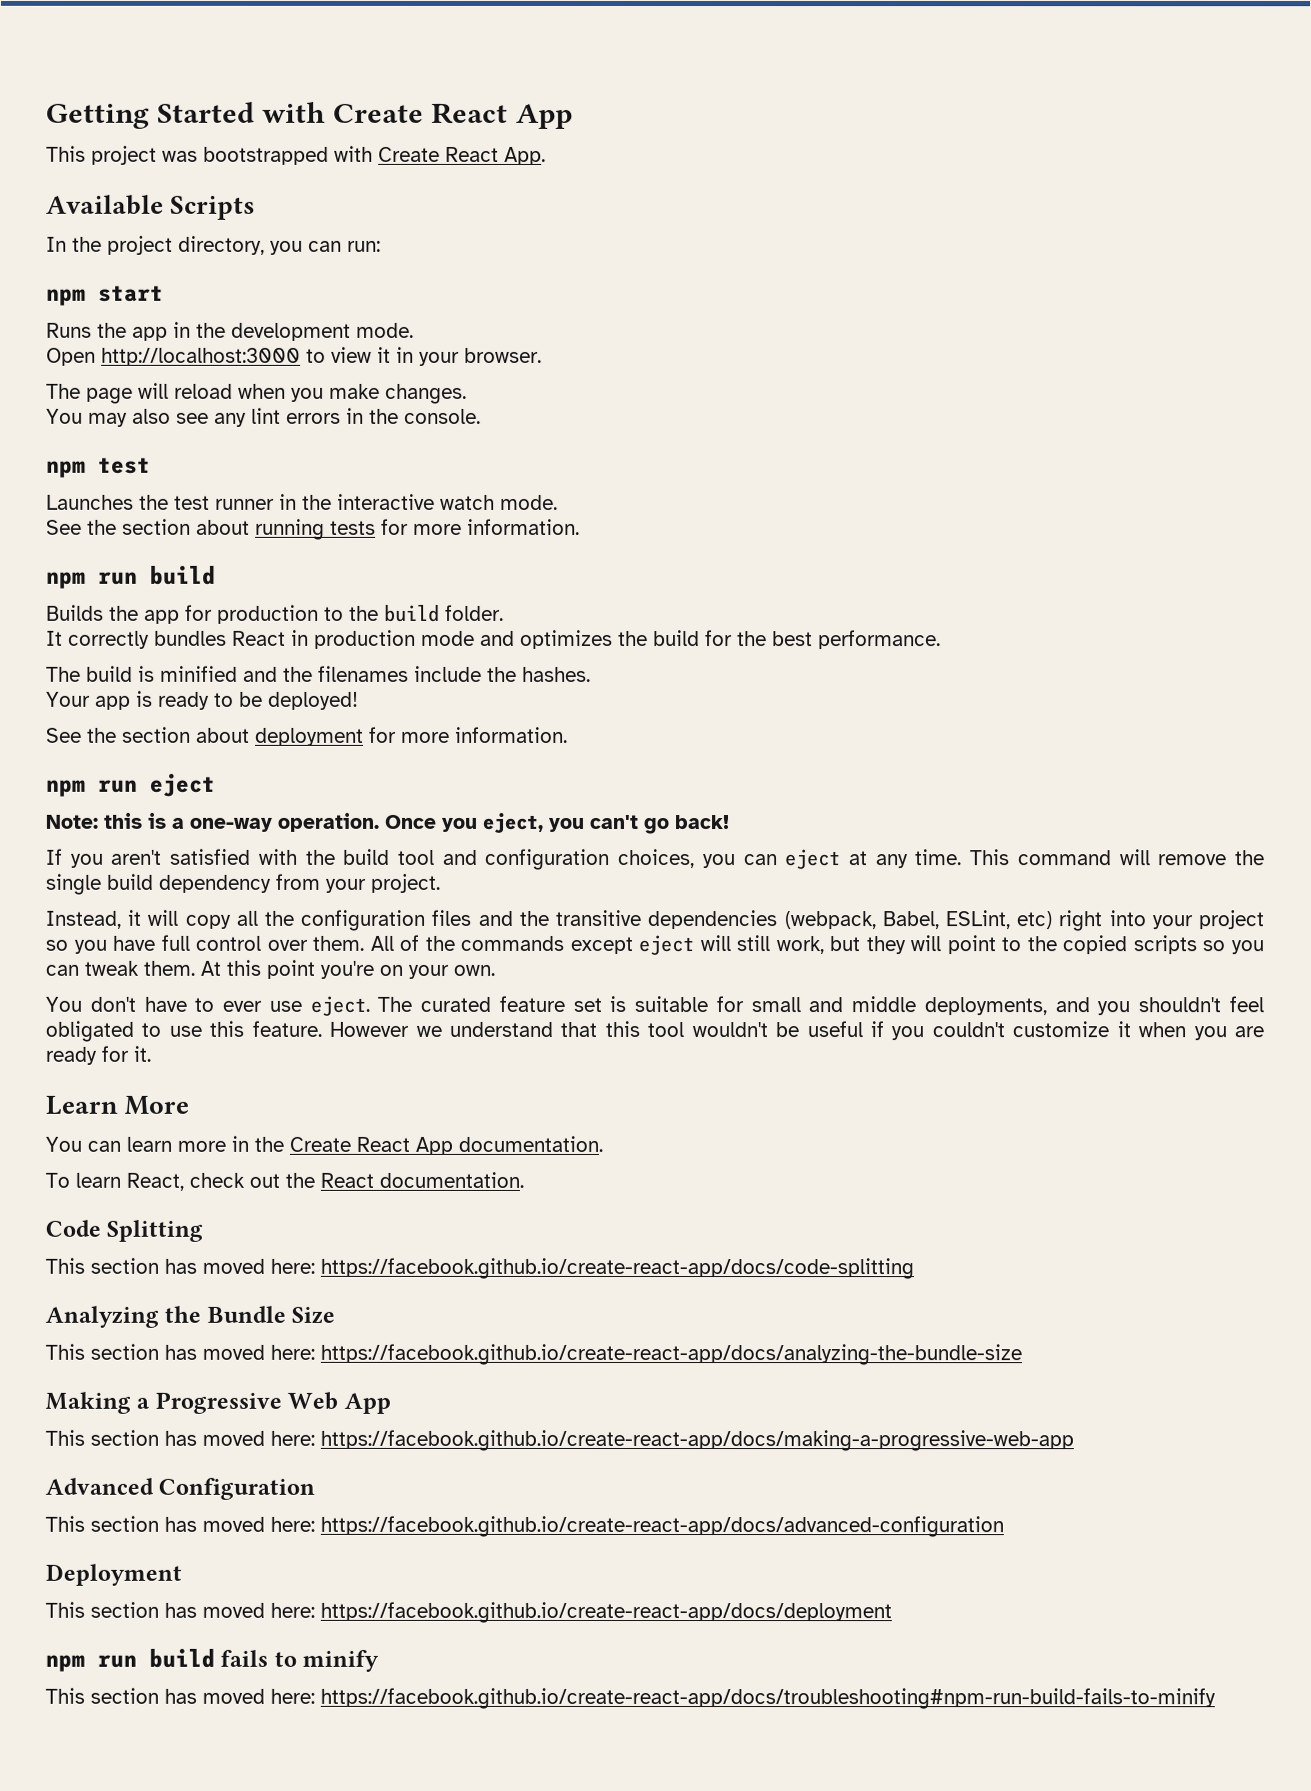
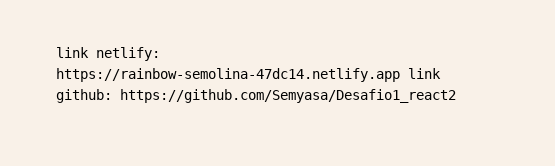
[46,101,573,129] [46,145,546,165] [46,194,257,220] [46,235,381,255] [46,285,164,306] [46,321,414,341] [46,346,542,366] [46,382,467,404] [46,407,481,427] [46,457,151,478] [46,493,558,510] [46,518,580,540] [46,565,216,589] [46,604,504,624] [46,629,941,650] [46,665,591,682] [46,690,359,710] [46,726,568,746] [46,773,216,797] [46,812,730,835] [46,848,1265,870] [46,873,441,895] [45,909,1264,932] [45,934,1264,956] [45,959,495,979] [45,995,1265,1016] [45,1020,1264,1042] [45,1045,151,1065] [45,1095,190,1115] [45,1135,603,1155] [45,1171,524,1191] [45,1219,204,1242] [45,1257,914,1280] [45,1305,336,1328] [45,1343,1022,1366] [45,1391,391,1414] [45,1429,1074,1452] [45,1477,316,1500] [45,1515,1004,1538] [45,1563,182,1586] [45,1601,892,1624] [45,1648,380,1672] [45,1687,1216,1710] Getting Started with Create React App // This project was bootstrapped with Create React App. // Available Scripts // In the project directory, you can run: // npm start // Runs the app in the development mode. // Open http://localhost:3000 to view it in your browser. // The page will reload when you make changes. // You may also see any lint errors in the console. // npm test // Launches the test runner in the interactive watch mode. // See the section about running tests for more information. // npm run build // Builds the app for production to the build folder. // It correctly bundles React in production mode and optimizes the build for the best performance. // The build is minified and the filenames include the hashes. // Your app is ready to be deployed! // See the section about deployment for more information. // npm run eject // Note: this is a one-way operation. Once you eject, you can't go back! // If you aren't satisfied with the build tool and configuration choices, you can eject at any time. This command will remove the single build dependency from your project. // Instead, it will copy all the configuration files and the transitive dependencies (webpack, Babel, ESLint, etc) right into your project so you have full control over them. All of the commands except eject will still work, but they will point to the copied scripts so you can tweak them. At this point you're on your own. // You don't have to ever use eject. The curated feature set is suitable for small and middle deployments, and you shouldn't feel obligated to use this feature. However we understand that this tool wouldn't be useful if you couldn't customize it when you are ready for it. // Learn More // You can learn more in the Create React App documentation. // To learn React, check out the React documentation. // Code Splitting // This section has moved here: https://facebook.github.io/create-react-app/docs/code-splitting // Analyzing the Bundle Size // This section has moved here: https://facebook.github.io/create-react-app/docs/analyzing-the-bundle-size // Making a Progressive Web App // This section has moved here: https://facebook.github.io/create-react-app/docs/making-a-progressive-web-app // Advanced Configuration // This section has moved here: https://facebook.github.io/create-react-app/docs/advanced-configuration // Deployment // This section has moved here: https://facebook.github.io/create-react-app/docs/deployment // npm run build fails to minify // This section has moved here: https://facebook.github.io/create-react-app/docs/troubleshooting#npm-run-build-fails-to-minify -> [56,47,160,61] [56,68,441,82] [56,89,456,103] link netlify: https://rainbow-semolina-47dc14.netlify.app link github: https://github.com/Semyasa/Desafio1_react2

